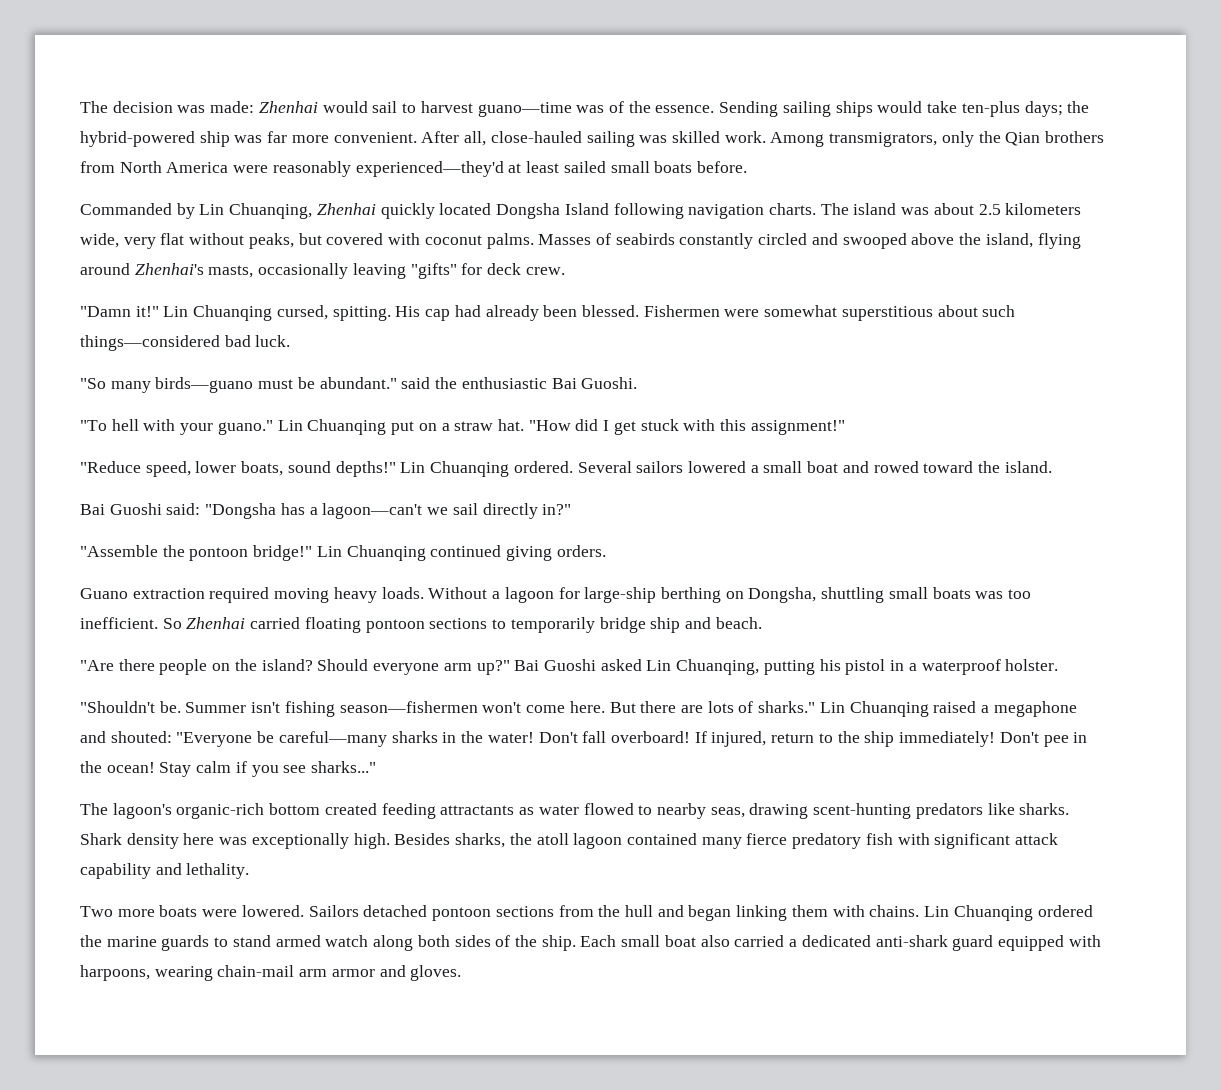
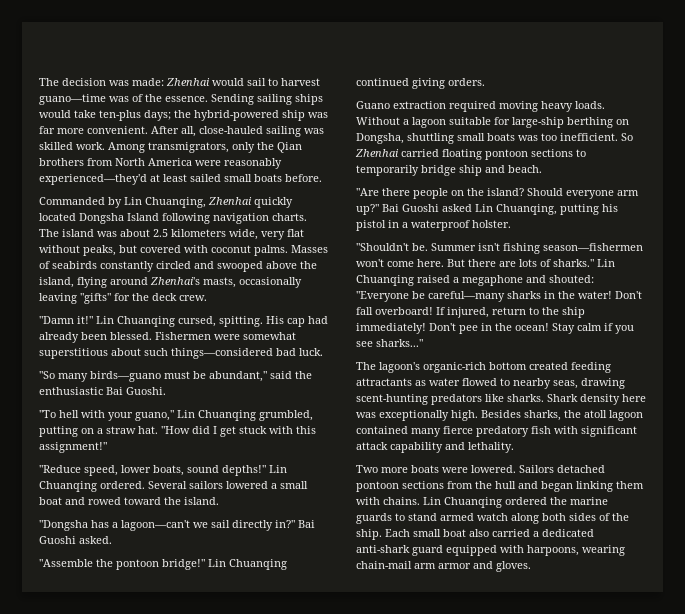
(483, 269) none -> [132,293,149,301] the
[319,377,397,389] abundant." -> [209,371,267,382] abundant,"
[217,419,415,435] guano." Lin Chuanqing put -> [135,410,313,421] [39,426,78,437] guano," Lin Chuanqing grumbled, putting
[80,503,201,515] Bai Guoshi said: -> (219, 501) none
(572, 509) none -> [298,520,315,528] [39,536,112,544] Bai Guoshi asked.
(554, 595) none -> [449,117,491,125] suitable

